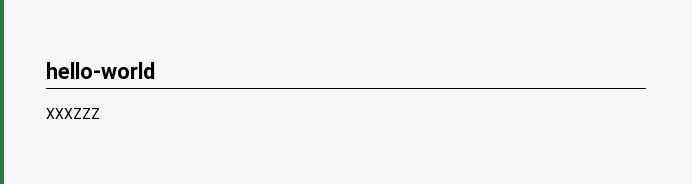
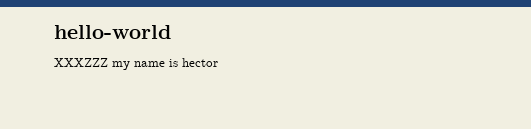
(100, 113) none -> [112,58,218,70] my name is hector

